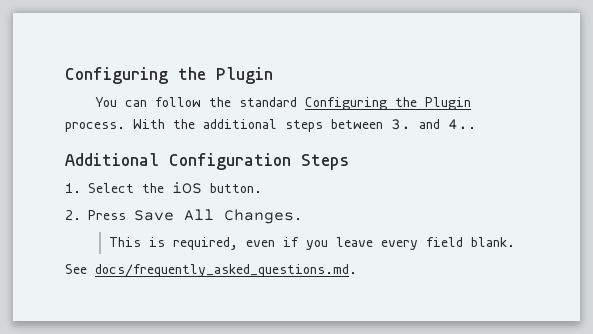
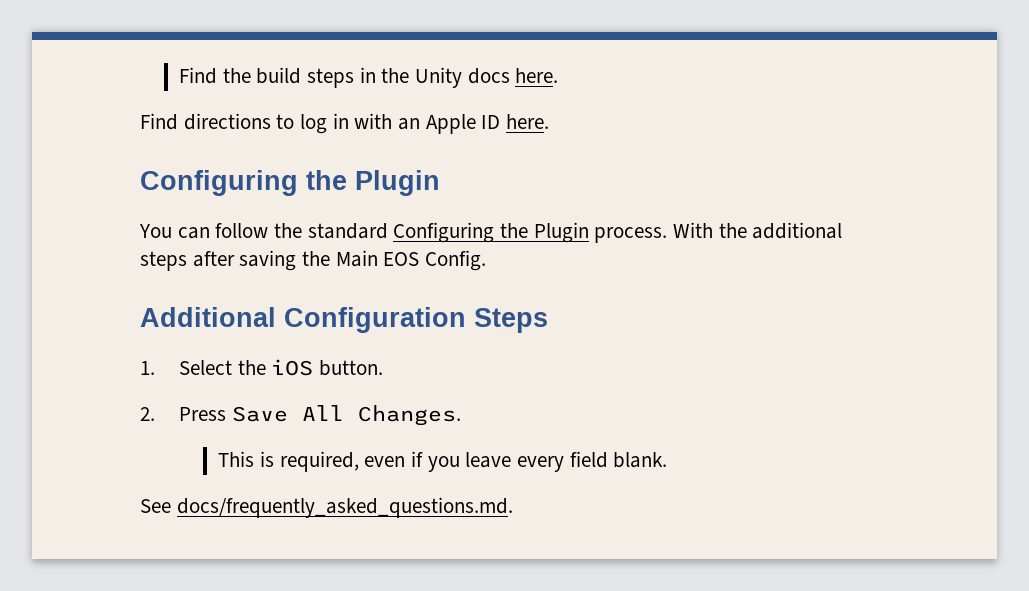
(65, 75) none -> [179,67,559,88] [140,113,550,134] Find the build steps in the Unity docs here. // Find directions to log in with an Apple ID here. //
[331,119,476,130] between 3. and 4.. -> [192,250,487,271] after saving the Main EOS Config.

